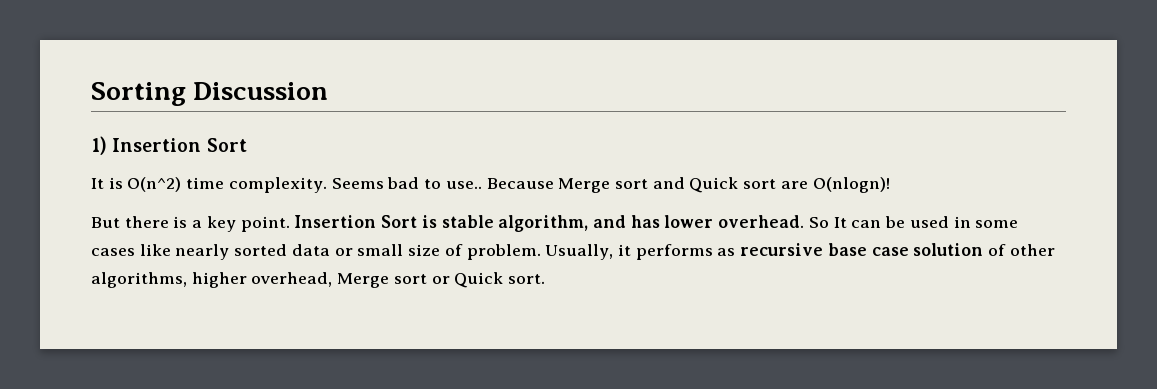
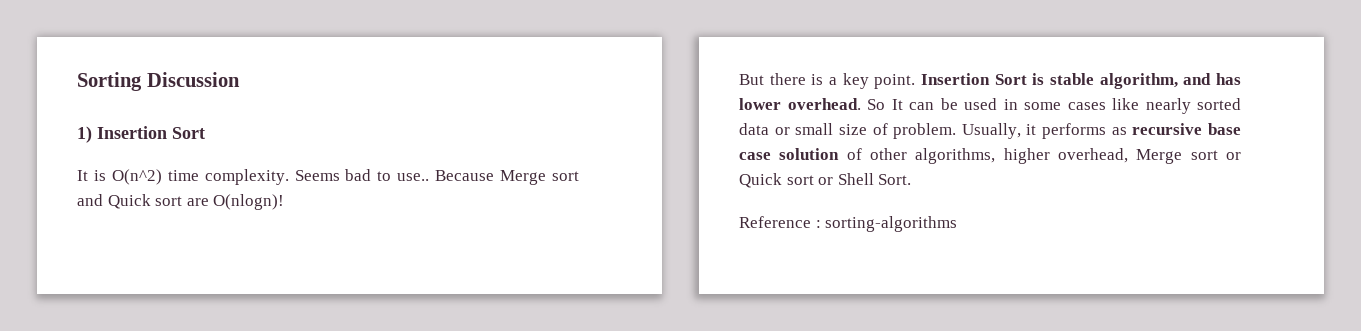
[508,274,546,284] sort. -> [786,173,912,185] [739,216,958,232] sort or Shell Sort. // Reference : sorting-algorithms

